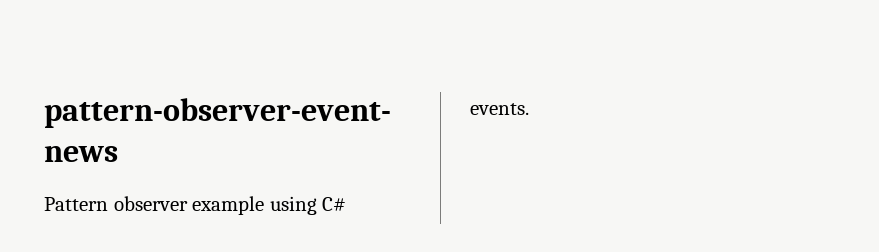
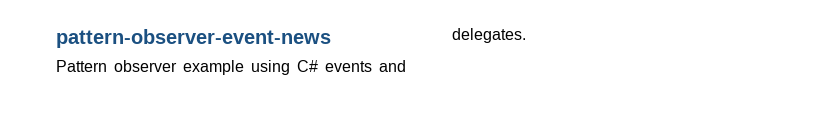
[470,103,529,115] events. -> [325,60,406,72] [452,28,526,43] events and delegates.

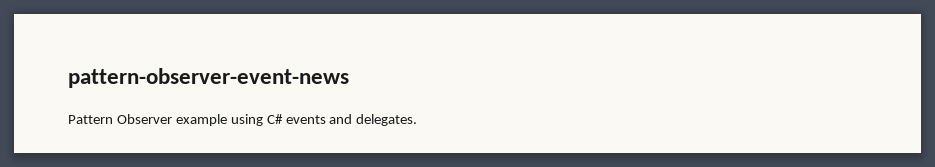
[114,60,177,72] observer -> [116,114,172,124] Observer

